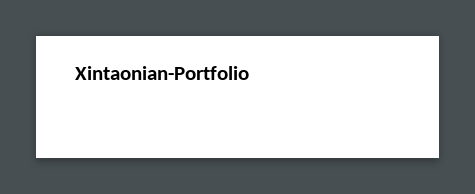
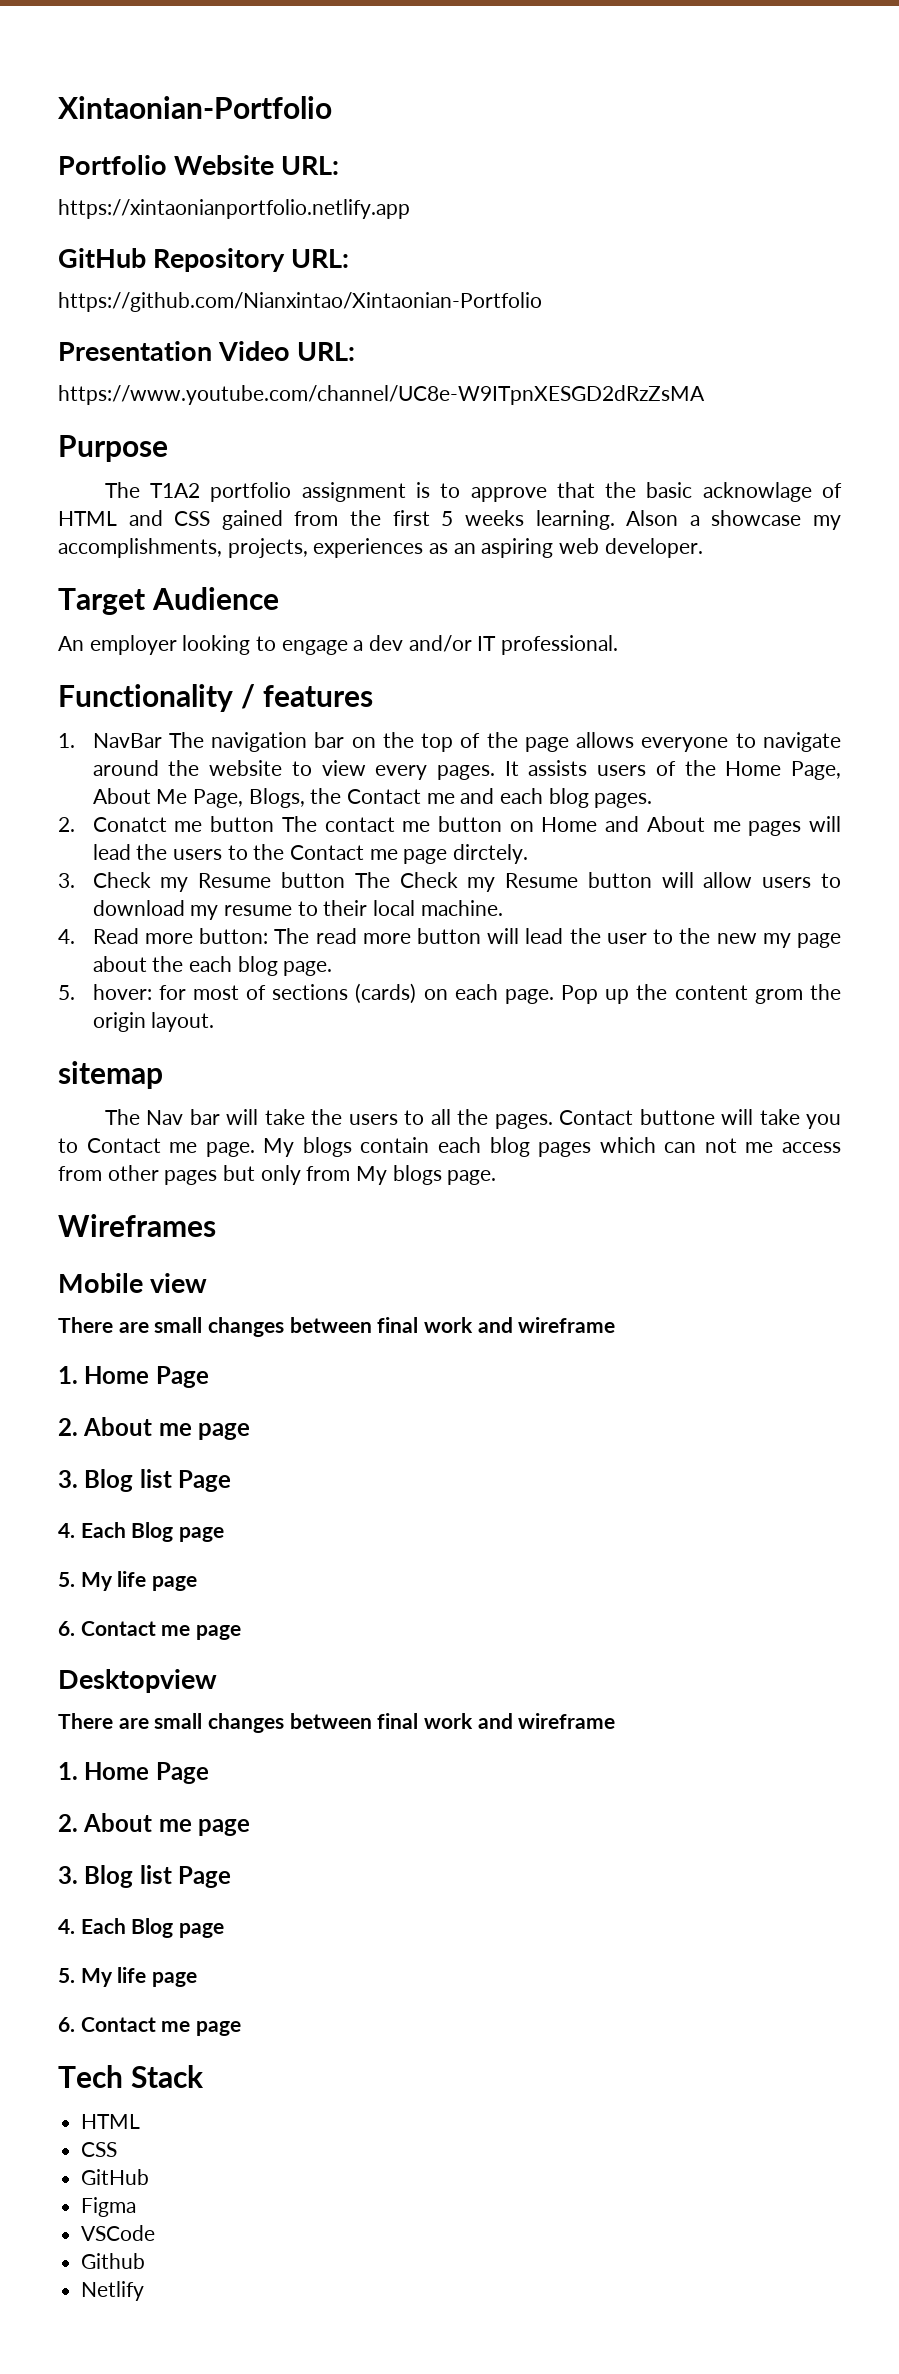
(249, 73) none -> [58,155,340,175] [58,199,410,219] [58,248,350,272] [58,292,542,312] [58,341,356,361] [58,385,705,405] [58,435,168,462] [104,482,843,502] [58,510,842,530] [58,538,703,558] [58,587,279,615] [58,635,619,655] [58,684,373,712] [58,732,841,752] [92,760,841,780] [92,788,653,808] [58,816,841,836] [92,844,528,864] [58,872,841,892] [92,900,503,920] [58,928,841,948] [92,956,333,976] [58,983,841,1004] [92,1012,215,1032] [58,1061,163,1089] [104,1109,841,1129] [58,1137,841,1157] [58,1165,497,1185] [58,1214,216,1237] [58,1273,208,1293] [58,1317,616,1337] [58,1366,209,1388] [58,1417,251,1440] [58,1469,232,1492] [58,1522,225,1542] [58,1571,198,1591] [58,1621,242,1640] [58,1669,217,1693] [58,1713,616,1733] [58,1762,209,1784] [58,1813,251,1836] [58,1865,232,1888] [58,1918,225,1938] [58,1967,198,1987] [58,2017,242,2036] [58,2065,204,2088] [81,2114,141,2129] [81,2142,118,2157] [81,2169,150,2185] [81,2197,137,2217] [81,2225,156,2241] [81,2253,146,2269] [81,2281,145,2301] // Portfolio Website URL: // https://xintaonianportfolio.netlify.app // GitHub Repository URL: // https://github.com/Nianxintao/Xintaonian-Portfolio // Presentation Video URL: // https://www.youtube.com/channel/UC8e-W9ITpnXESGD2dRzZsMA // Purpose // The T1A2 portfolio assignment is to approve that the basic acknowlage of HTML and CSS gained from the first 5 weeks learning. Alson a showcase my accomplishments, projects, experiences as an aspiring web developer. // Target Audience // An employer looking to engage a dev and/or IT professional. // Functionality / features // 1. NavBar The navigation bar on the top of the page allows everyone to navigate around the website to view every pages. It assists users of the Home Page, About Me Page, Blogs, the Contact me and each blog pages. // 2. Conatct me button The contact me button on Home and About me pages will lead the users to the Contact me page dirctely. // 3. Check my Resume button The Check my Resume button will allow users to download my resume to their local machine. // 4. Read more button: The read more button will lead the user to the new my page about the each blog page. // 5. hover: for most of sections (cards) on each page. Pop up the content grom the origin layout. // sitemap // The Nav bar will take the users to all the pages. Contact buttone will take you to Contact me page. My blogs contain each blog pages which can not me access from other pages but only from My blogs page. // Wireframes // Mobile view // There are small changes between final work and wireframe // 1. Home Page // 2. About me page // 3. Blog list Page // 4. Each Blog page // 5. My life page // 6. Contact me page // Desktopview // There are small changes between final work and wireframe // 1. Home Page // 2. About me page // 3. Blog list Page // 4. Each Blog page // 5. My life page // 6. Contact me page // Tech Stack // HTML // CSS // GitHub // Figma // VSCode // Github // Netlify

